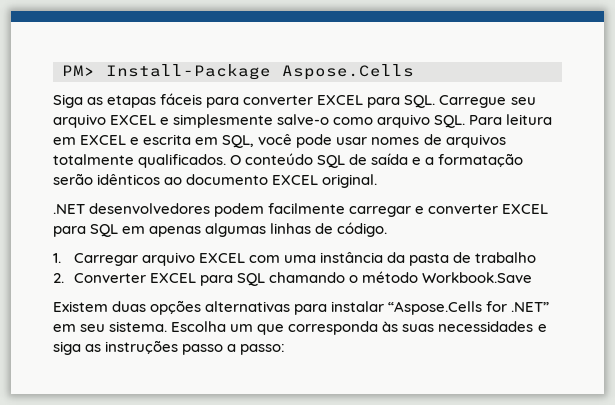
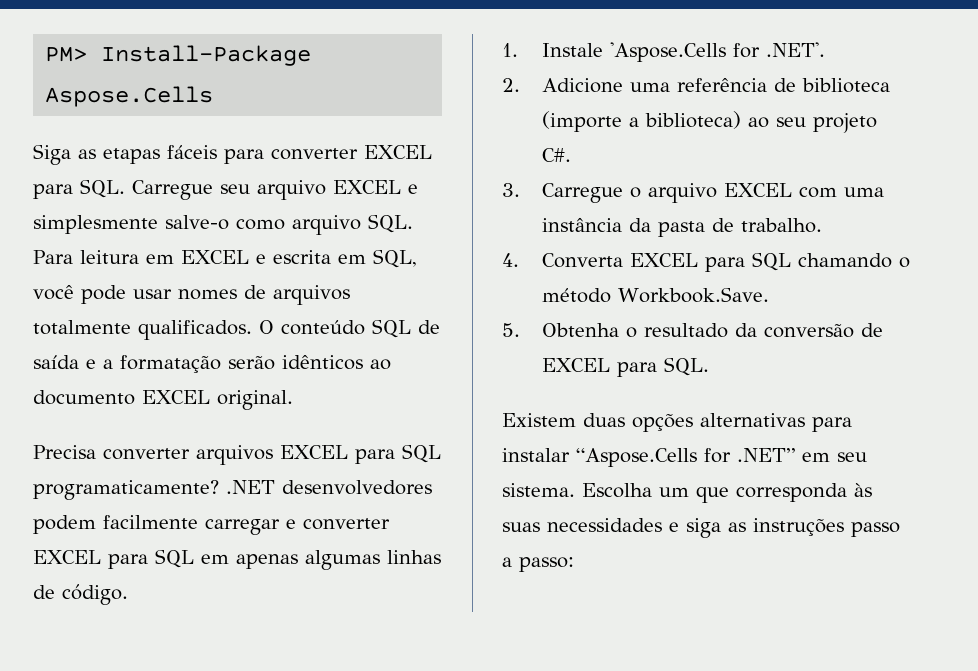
(378, 181) none -> [33,444,441,465] [33,480,219,500] Precisa converter arquivos EXCEL para SQL programaticamente?
[73,253,138,266] Carregar -> [542,42,826,62] [502,78,891,93] [542,111,878,133] [542,148,572,162] [502,183,642,203] Instale 'Aspose.Cells for .NET'. // 2. Adicione uma referência de biblioteca (importe a biblioteca) ao seu projeto C#. // 3. Carregue o
[475,252,537,263] [53,273,146,283] trabalho // 2. Converter -> [741,218,823,233] [502,253,624,268] trabalho. // 4. Converta
[421,272,532,283] Workbook.Save -> [618,287,770,303] [502,323,884,338] [542,357,710,377] Workbook.Save. // 5. Obtenha o resultado da conversão de EXCEL para SQL.

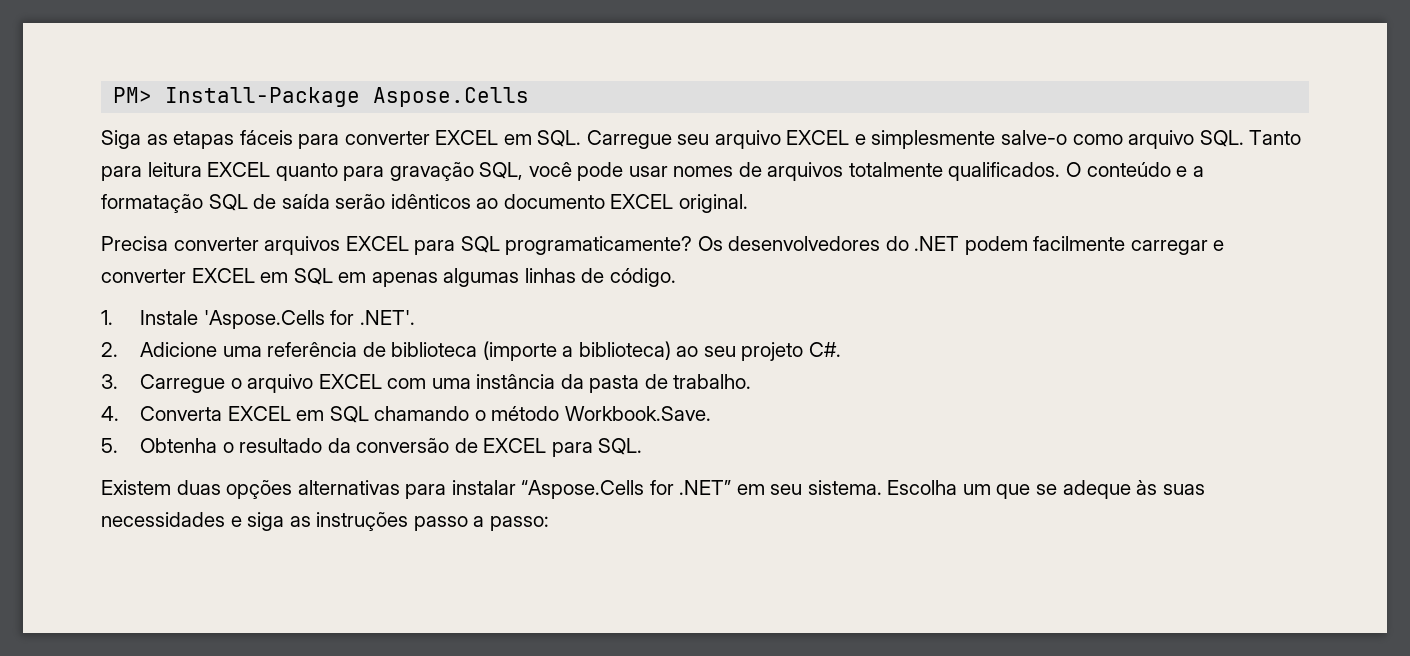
[33,184,73,199] para -> [503,134,532,145] em
[33,250,366,264] Para leitura em EXCEL e escrita em -> [1249,130,1302,145] [101,162,474,181] Tanto para leitura EXCEL quanto para gravação
[372,319,440,338] [33,355,221,373] SQL de saída e a formatação -> [1176,166,1204,177] [101,194,330,213] e a formatação SQL de saída
[226,480,432,495] .NET desenvolvedores -> [697,236,960,251] Os desenvolvedores do .NET
[108,554,148,569] para -> [260,272,289,283] em
[705,257,746,272] para -> [296,410,325,421] em
[736,483,847,502] corresponda -> [1036,480,1131,499] se adeque

